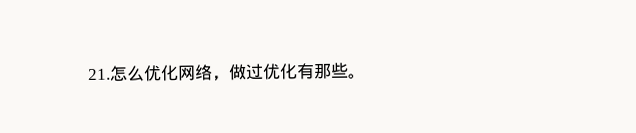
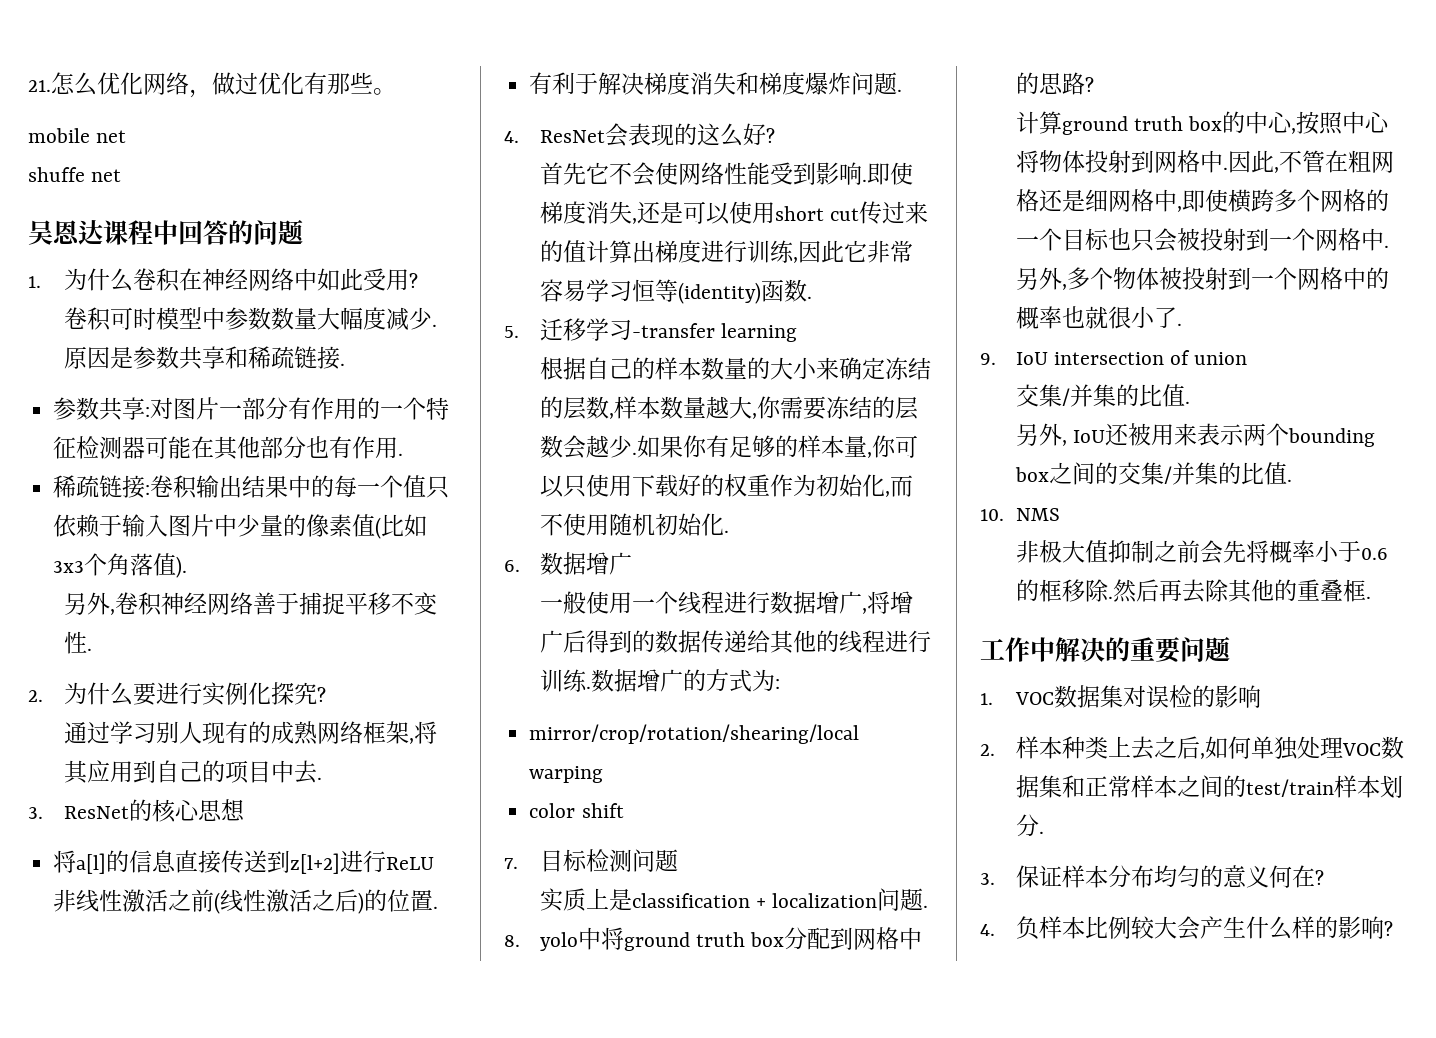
(366, 76) none -> [28,128,127,143] [28,167,122,182] [28,219,303,245] [28,268,418,292] [63,307,437,331] [63,346,345,370] [53,397,450,421] [53,436,404,460] [53,475,450,499] [53,514,428,539] [53,553,188,578] [63,592,437,616] [63,631,92,654] [28,682,326,706] [63,721,437,745] [63,760,322,784] [28,799,245,823] [53,850,435,874] [53,889,439,914] [529,72,903,95] [504,123,775,147] [539,162,913,186] [539,201,928,225] [539,240,913,263] [539,279,812,304] [504,318,797,342] [539,357,931,380] [539,396,918,420] [539,435,918,459] [539,474,913,498] [539,513,729,536] [504,552,632,575] [539,591,913,614] [539,630,931,654] [539,669,780,692] [529,724,860,744] [529,766,604,783] [529,803,624,818] [504,849,678,872] [539,888,929,912] [504,927,923,951] [1015,72,1094,95] [1015,111,1391,135] [1015,150,1394,173] [1015,189,1389,213] [1015,228,1389,252] [1015,267,1389,290] [1015,306,1182,329] [980,350,1248,365] [1015,384,1190,407] [1015,423,1375,447] [1014,462,1292,485] [980,508,1060,521] [1015,540,1388,564] [1015,579,1371,603] [980,636,1230,663] [980,685,1261,708] [980,736,1404,760] [1015,775,1403,798] [1015,814,1044,837] [980,865,1324,888] [980,916,1393,940] // mobile net // shuffe net // 吴恩达课程中回答的问题 // 1.为什么卷积在神经网络中如此受用? // 卷积可时模型中参数数量大幅度减少.原因是参数共享和稀疏链接. // 参数共享:对图片一部分有作用的一个特征检测器可能在其他部分也有作用. // 稀疏链接:卷积输出结果中的每一个值只依赖于输入图片中少量的像素值(比如3x3个角落值). // 另外,卷积神经网络善于捕捉平移不变性. // 2.为什么要进行实例化探究? // 通过学习别人现有的成熟网络框架,将其应用到自己的项目中去. // 3. ResNet的核心思想 // 将a[l]的信息直接传送到z[l+2]进行ReLU非线性激活之前(线性激活之后)的位置. // 有利于解决梯度消失和梯度爆炸问题. // 4. ResNet会表现的这么好? // 首先它不会使网络性能受到影响.即使梯度消失,还是可以使用short cut传过来的值计算出梯度进行训练,因此它非常容易学习恒等(identity)函数. // 5.迁移学习-transfer learning // 根据自己的样本数量的大小来确定冻结的层数,样本数量越大,你需要冻结的层数会越少.如果你有足够的样本量,你可以只使用下载好的权重作为初始化,而不使用随机初始化. // 6.数据增广 // 一般使用一个线程进行数据增广,将增广后得到的数据传递给其他的线程进行训练.数据增广的方式为: // mirror/crop/rotation/shearing/local warping // color shift // 7.目标检测问题 // 实质上是classification + localization问题. // 8. yolo中将ground truth box分配到网格中的思路? // 计算ground truth box的中心,按照中心将物体投射到网格中.因此,不管在粗网格还是细网格中,即使横跨多个网格的一个目标也只会被投射到一个网格中.另外,多个物体被投射到一个网格中的概率也就很小了. // 9. IoU intersection of union // 交集/并集的比值. // 另外, IoU还被用来表示两个bounding box之间的交集/并集的比值. // 10. NMS // 非极大值抑制之前会先将概率小于0.6的框移除.然后再去除其他的重叠框. // 工作中解决的重要问题 // 1. VOC数据集对误检的影响 // 2.样本种类上去之后,如何单独处理VOC数据集和正常样本之间的test/train样本划分. // 3.保证样本分布均匀的意义何在? // 4.负样本比例较大会产生什么样的影响?

